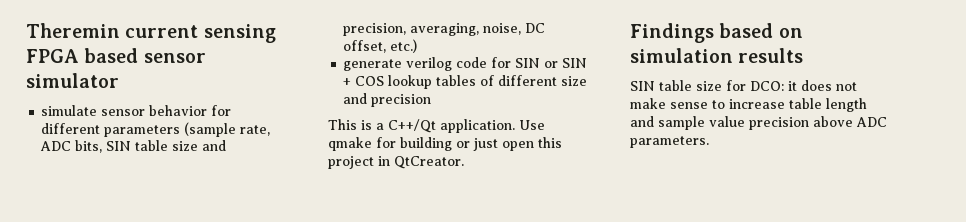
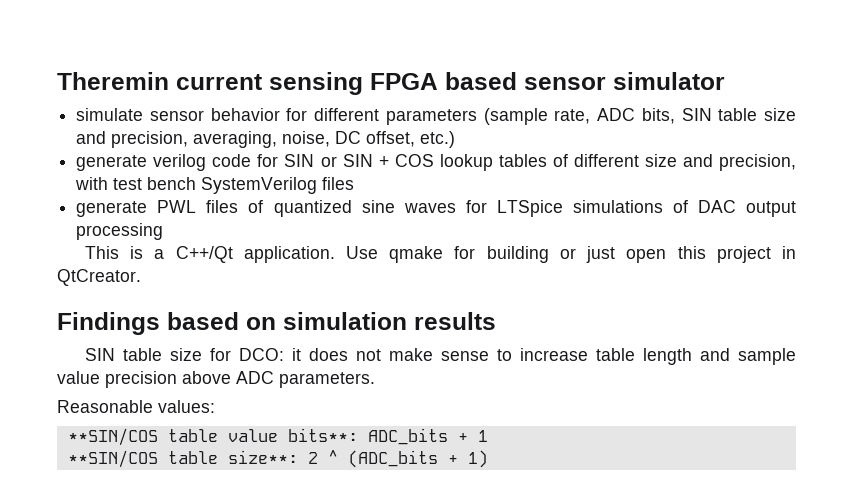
[371,94,432,107] precision -> [719,154,796,171] [75,177,355,194] [76,200,796,217] [76,223,164,240] precision, with test bench SystemVerilog files // generate PWL files of quantized sine waves for LTSpice simulations of DAC output processing
(709, 142) none -> [57,400,215,413] [67,428,488,446] [67,450,488,468] // Reasonable values: // **SIN/COS table value bits**: ADC_bits + 1 // **SIN/COS table size**: 2 ^ (ADC_bits + 1)

